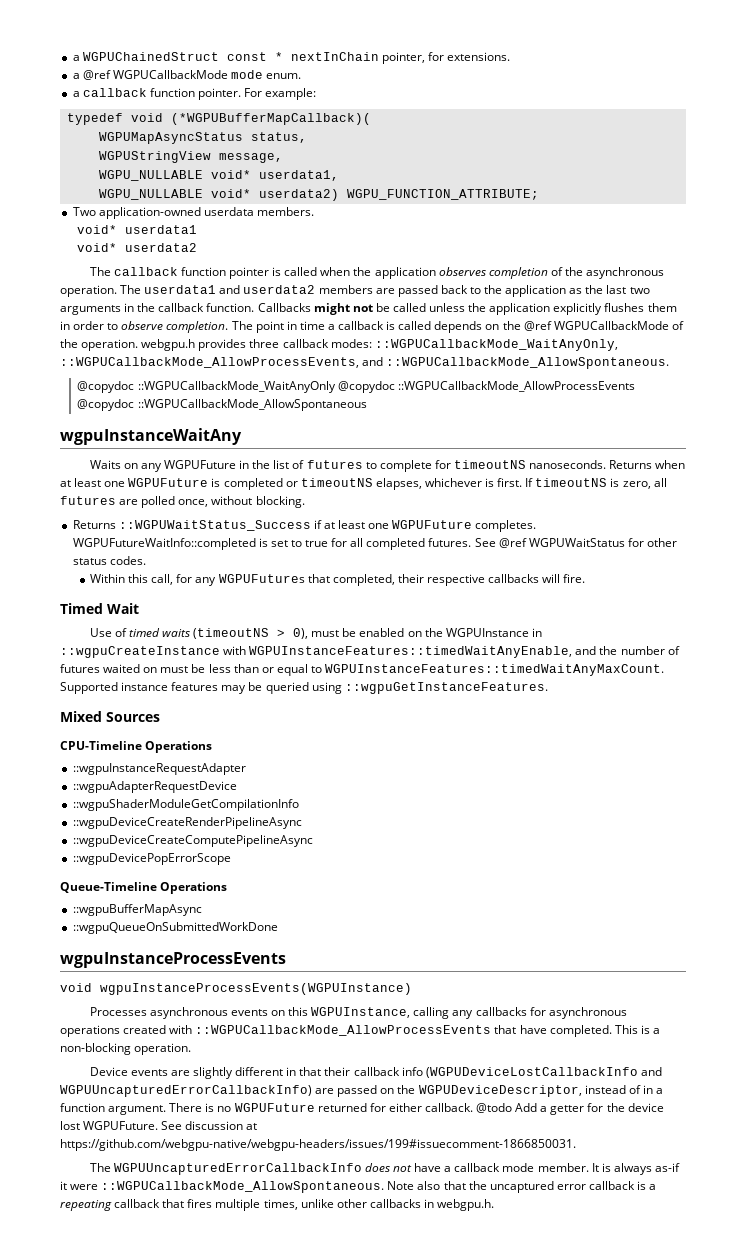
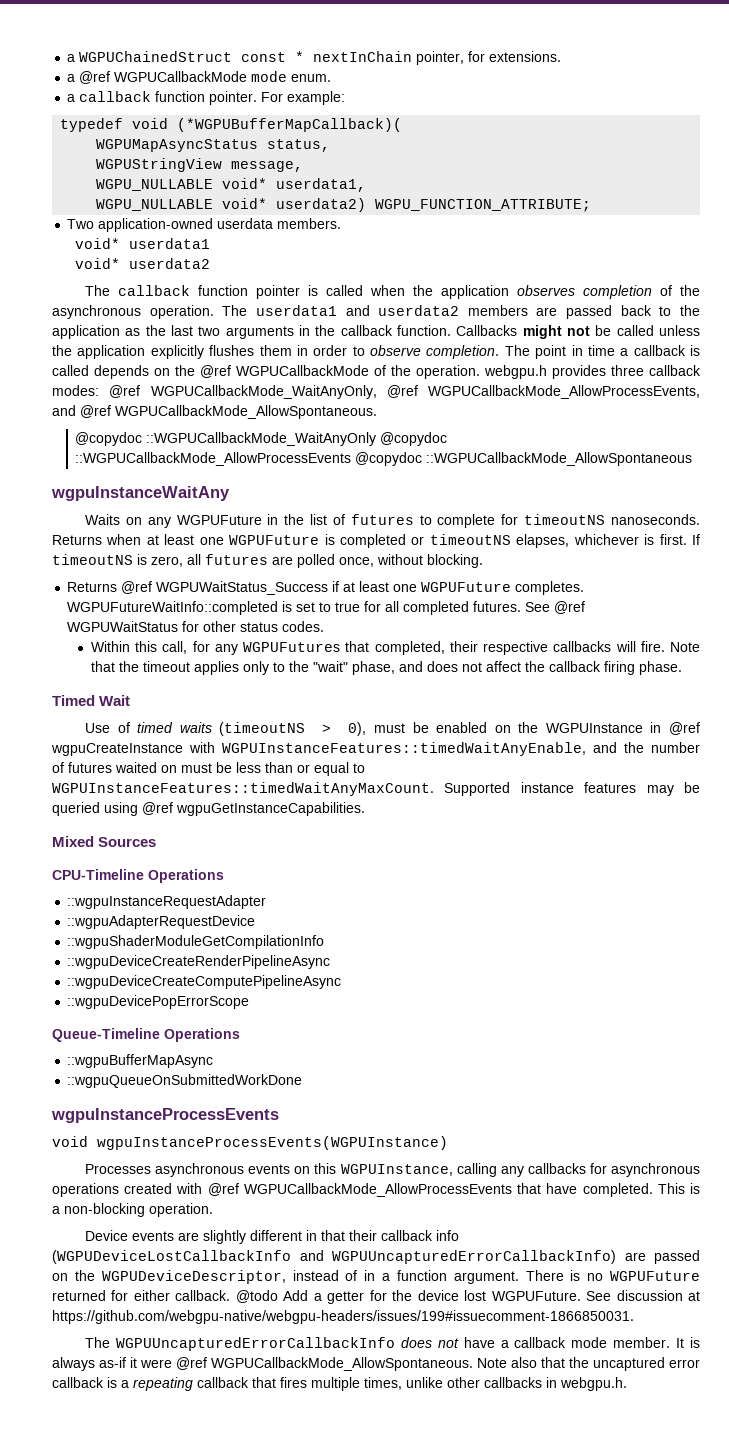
[374,339,618,351] [60,357,670,369] ::WGPUCallbackMode_WaitAnyOnly, ::WGPUCallbackMode_AllowProcessEvents, and ::WGPUCallbackMode_AllowSpontaneous. -> [109,385,700,399] [52,405,377,419] @ref WGPUCallbackMode_WaitAnyOnly, @ref WGPUCallbackMode_AllowProcessEvents, and @ref WGPUCallbackMode_AllowSpontaneous.
[118,520,311,531] ::WGPUWaitStatus_Success -> [121,581,329,595] @ref WGPUWaitStatus_Success
(586, 578) none -> [669,642,700,652] [90,661,682,675] Note that the timeout applies only to the "wait" phase, and does not affect the callback firing phase.
[60,646,220,658] ::wgpuCreateInstance -> [669,722,700,735] [51,743,183,756] @ref wgpuCreateInstance
[344,682,548,694] ::wgpuGetInstanceFeatures. -> [142,802,365,816] @ref wgpuGetInstanceCapabilities.
[195,1025,492,1036] ::WGPUCallbackMode_AllowProcessEvents -> [207,1183,512,1197] @ref WGPUCallbackMode_AllowProcessEvents
[101,1181,385,1193] ::WGPUCallbackMode_AllowSpontaneous. -> [176,1357,473,1371] @ref WGPUCallbackMode_AllowSpontaneous.

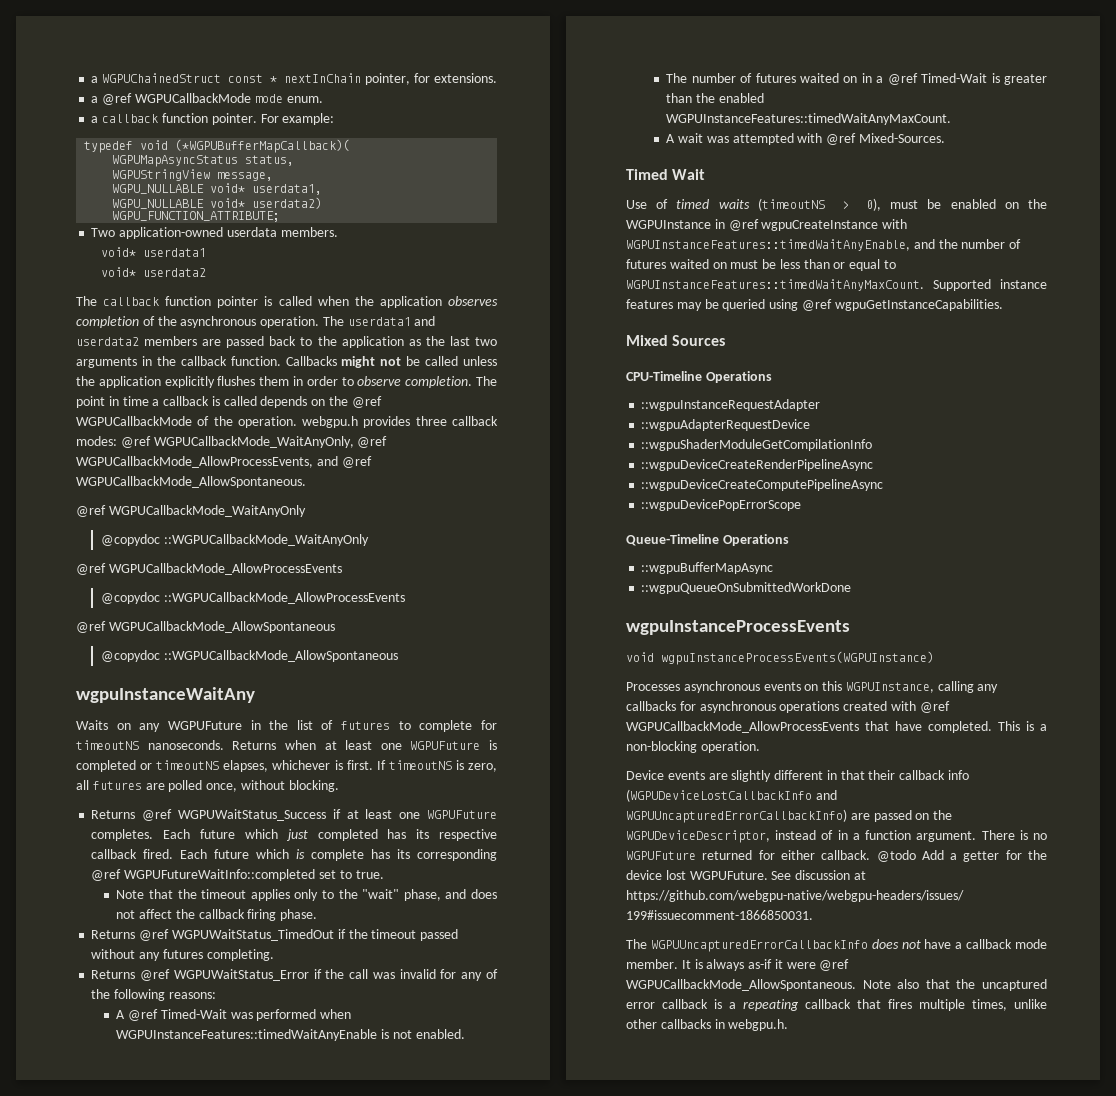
(377, 412) none -> [76,505,306,517] // @ref WGPUCallbackMode_WaitAnyOnly
(377, 439) none -> [76,563,342,575] // @ref WGPUCallbackMode_AllowProcessEvents //
(352, 459) none -> [76,621,335,633] // @ref WGPUCallbackMode_AllowSpontaneous //
[67,601,586,615] [67,621,325,632] [90,641,665,655] WGPUFutureWaitInfo::completed is set to true for all completed futures. See @ref WGPUWaitStatus for other status codes. // Within this call, for any WGPUFutures that completed, their respective callbacks will fire. -> [163,829,497,841] [91,849,498,861] [91,869,384,881] Each future which just completed has its respective callback fired. Each future which is complete has its corresponding @ref WGPUFutureWaitInfo::completed set to true. //
(682, 668) none -> [91,929,459,941] [91,949,274,961] [91,969,498,981] [91,989,216,1001] [116,1009,352,1021] [116,1029,465,1041] [666,73,1047,85] [666,93,764,103] [666,113,952,125] [666,133,946,145] // Returns @ref WGPUWaitStatus_TimedOut if the timeout passed without any futures completing. // Returns @ref WGPUWaitStatus_Error if the call was invalid for any of the following reasons: // A @ref Timed-Wait was performed when WGPUInstanceFeatures::timedWaitAnyEnable is not enabled. // The number of futures waited on in a @ref Timed-Wait is greater than the enabled WGPUInstanceFeatures::timedWaitAnyMaxCount. // A wait was attempted with @ref Mixed-Sources.

